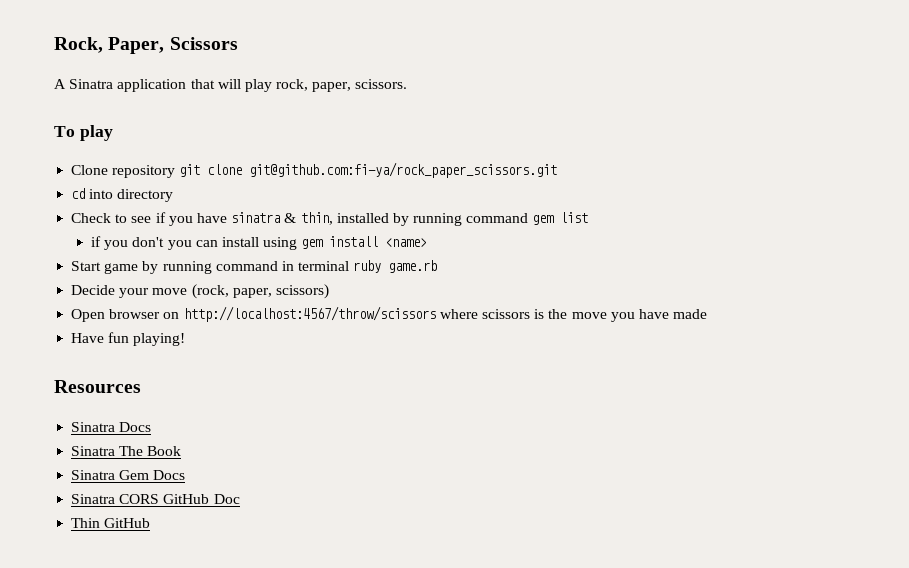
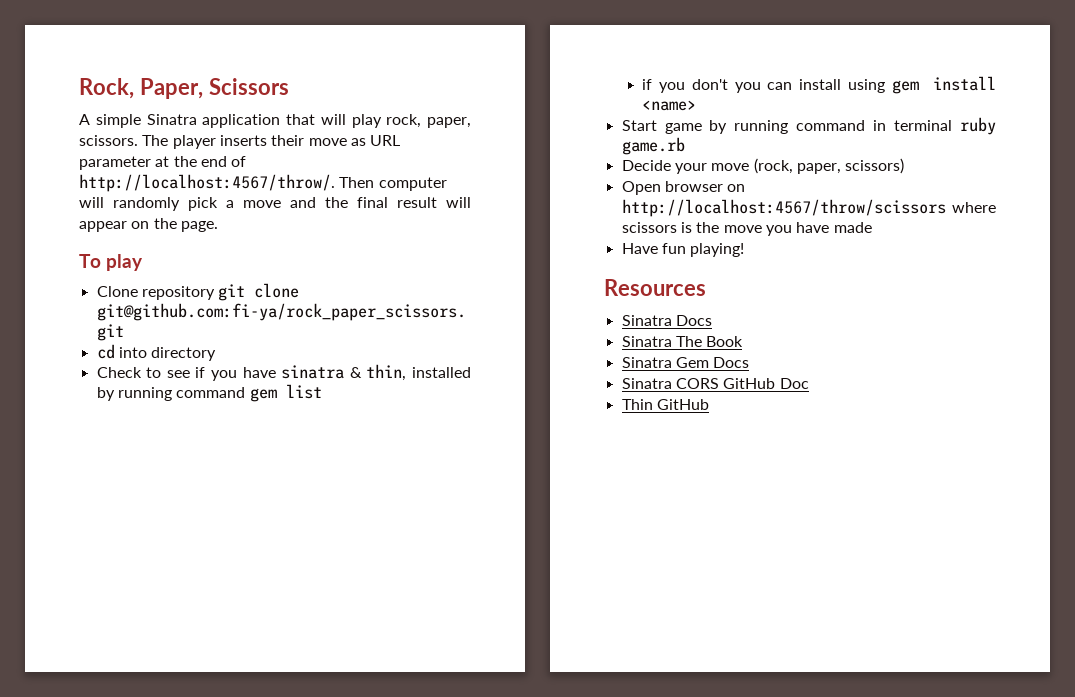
(66, 84) none -> [95,114,141,128] simple
(408, 84) none -> [142,135,401,149] [79,156,247,170] [79,174,447,192] [79,197,471,211] [79,218,218,232] The player inserts their move as URL parameter at the end of http://localhost:4567/throw/. Then computer will randomly pick a move and the final result will appear on the page.

